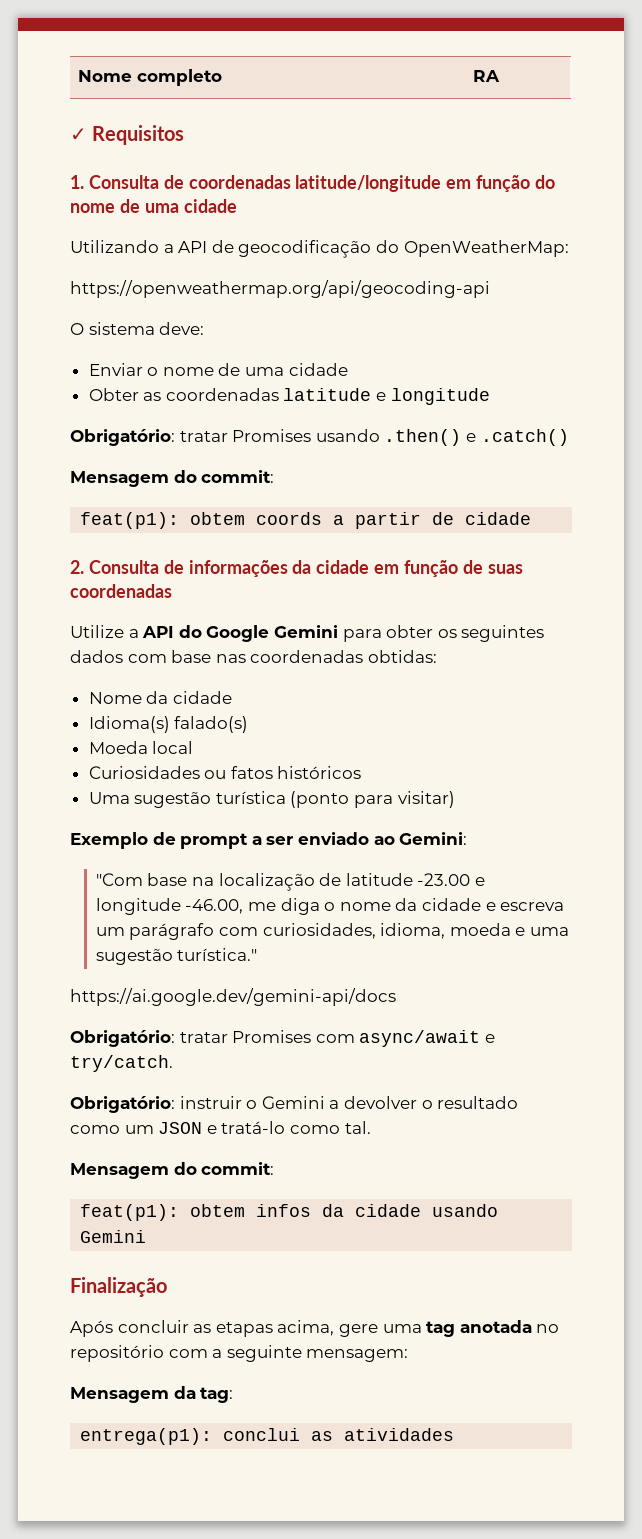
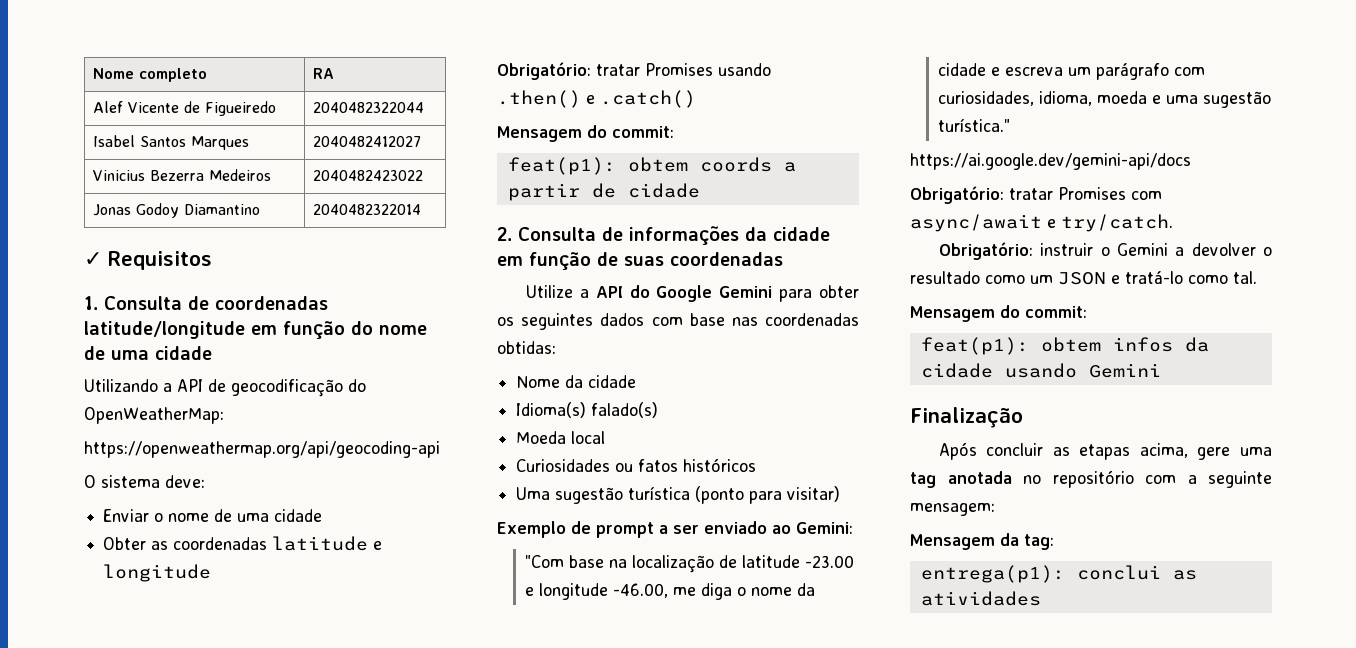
(501, 76) none -> [92,101,276,116] [312,102,424,113] [92,135,249,150] [312,136,421,147] [92,169,271,181] [312,170,423,181] [92,203,260,218] [312,204,421,215] // Alef Vicente de Figueiredo | 2040482322044 // Isabel Santos Marques | 2040482412027 // Vinicius Bezerra Medeiros | 2040482423022 // Jonas Godoy Diamantino | 2040482322014

